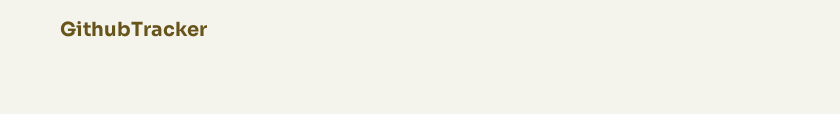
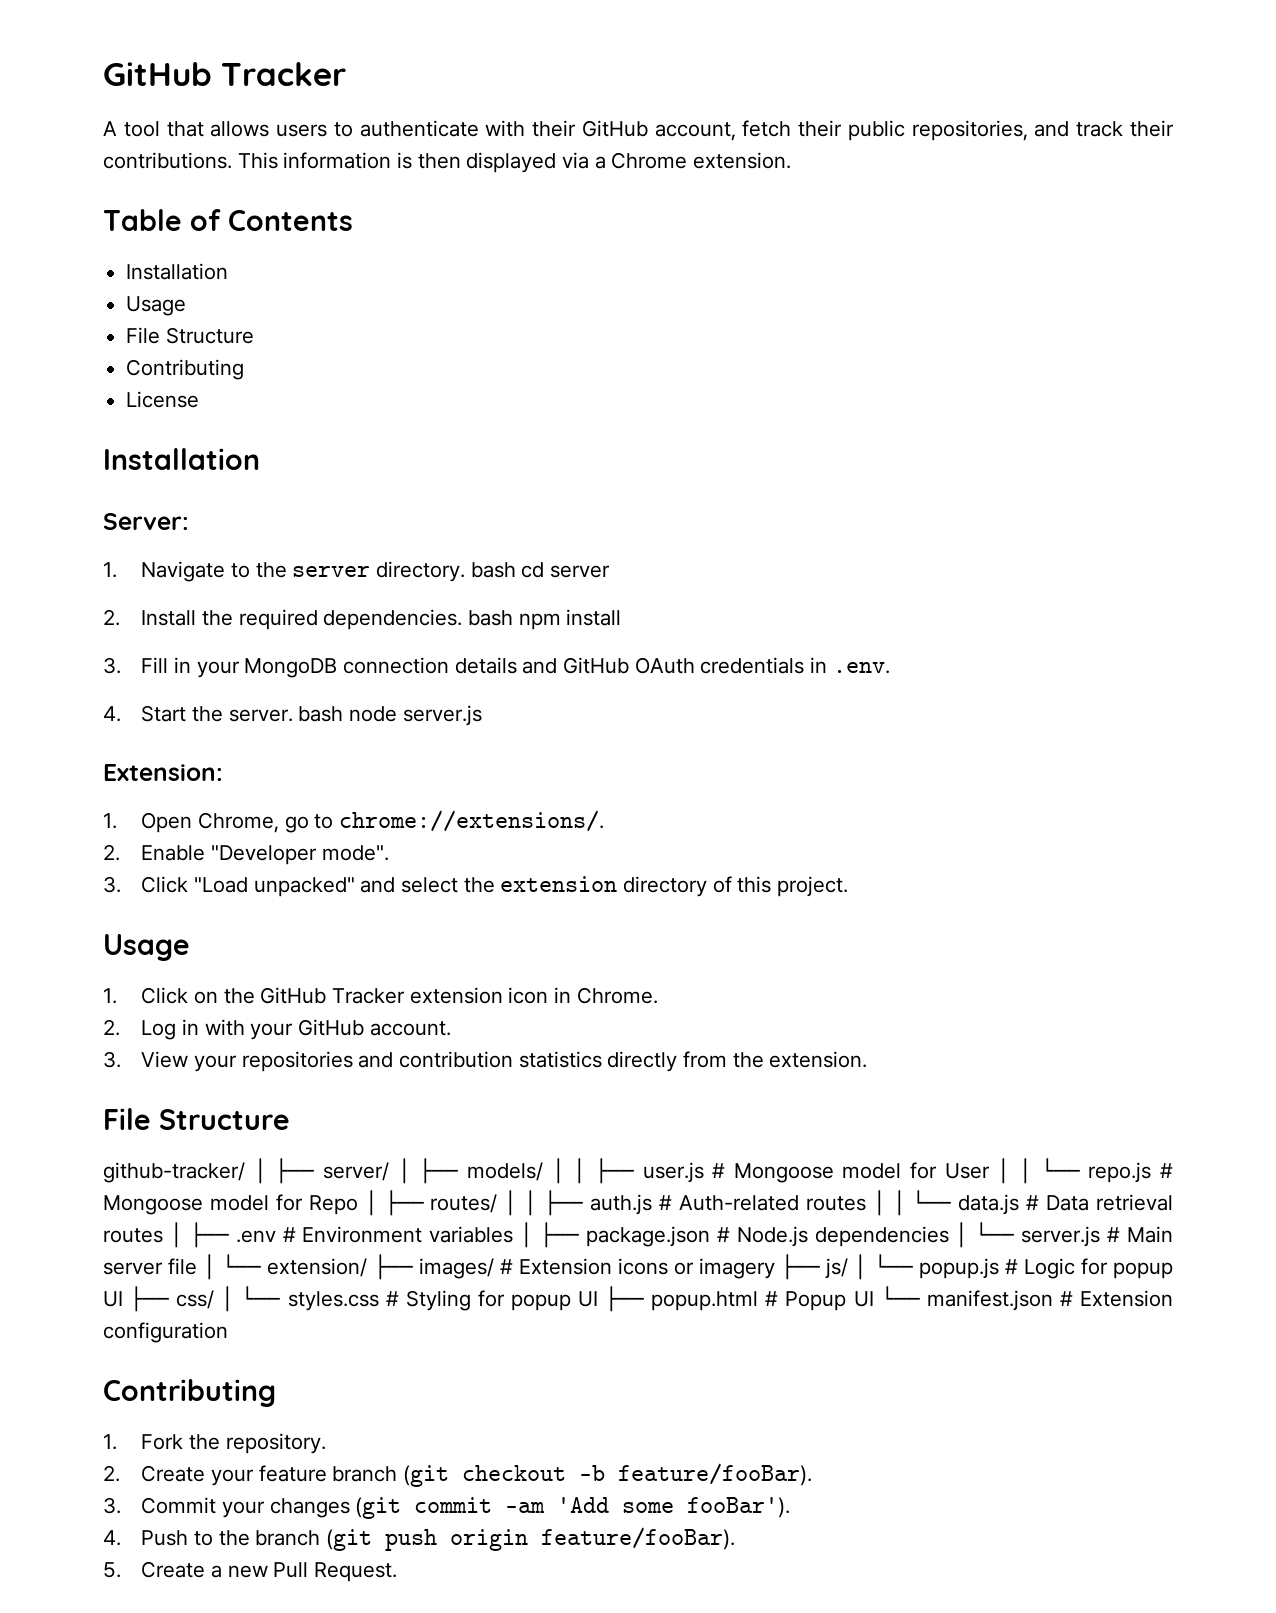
[60,21,207,37] GithubTracker -> [103,62,346,86] [103,120,1174,141] [103,152,792,173] [103,209,353,231] [126,263,229,280] [126,296,187,316] [126,327,254,344] [126,359,245,380] [126,391,200,408] [103,448,260,470] [103,513,189,530] [103,561,611,582] [103,609,622,630] [103,657,890,678] [103,705,482,726] [103,764,223,781] [103,810,605,833] [103,844,389,865] [103,876,849,897] [103,934,190,961] [103,987,658,1004] [103,1019,451,1040] [103,1051,868,1072] [103,1108,290,1130] [103,1158,1173,1184] [103,1190,1173,1216] [103,1222,1173,1248] [103,1254,1174,1280] [103,1286,1173,1312] [103,1322,228,1343] [103,1379,276,1407] [103,1433,326,1454] [103,1463,813,1487] [103,1497,791,1519] [103,1527,736,1551] [103,1561,398,1582] GitHub Tracker // A tool that allows users to authenticate with their GitHub account, fetch their public repositories, and track their contributions. This information is then displayed via a Chrome extension. // Table of Contents // Installation // Usage // File Structure // Contributing // License // Installation // Server: // 1. Navigate to the server directory. bash cd server // 2. Install the required dependencies. bash npm install // 3. Fill in your MongoDB connection details and GitHub OAuth credentials in .env. // 4. Start the server. bash node server.js // Extension: // 1. Open Chrome, go to chrome://extensions/. // 2. Enable "Developer mode". // 3. Click "Load unpacked" and select the extension directory of this project. // Usage // 1. Click on the GitHub Tracker extension icon in Chrome. // 2. Log in with your GitHub account. // 3. View your repositories and contribution statistics directly from the extension. // File Structure // github-tracker/ │ ├── server/ │ ├── models/ │ │ ├── user.js # Mongoose model for User │ │ └── repo.js # Mongoose model for Repo │ ├── routes/ │ │ ├── auth.js # Auth-related routes │ │ └── data.js # Data retrieval routes │ ├── .env # Environment variables │ ├── package.json # Node.js dependencies │ └── server.js # Main server file │ └── extension/ ├── images/ # Extension icons or imagery ├── js/ │ └── popup.js # Logic for popup UI ├── css/ │ └── styles.css # Styling for popup UI ├── popup.html # Popup UI └── manifest.json # Extension configuration // Contributing // 1. Fork the repository. // 2. Create your feature branch (git checkout -b feature/fooBar). // 3. Commit your changes (git commit -am 'Add some fooBar'). // 4. Push to the branch (git push origin feature/fooBar). // 5. Create a new Pull Request.

